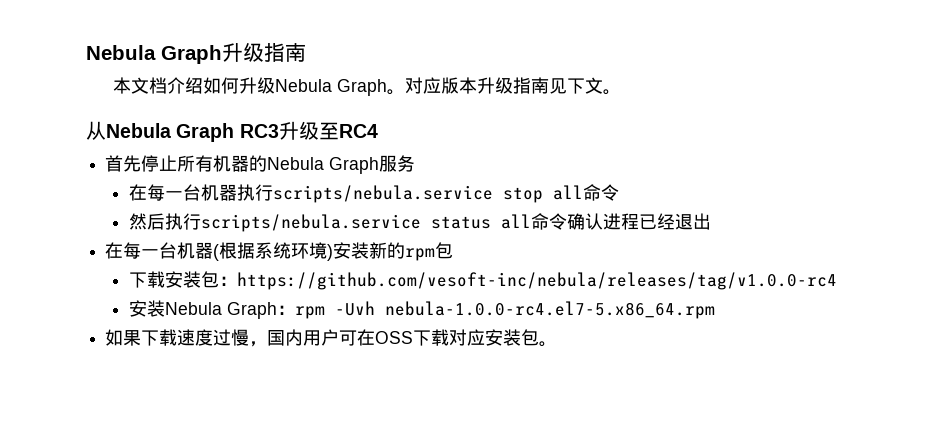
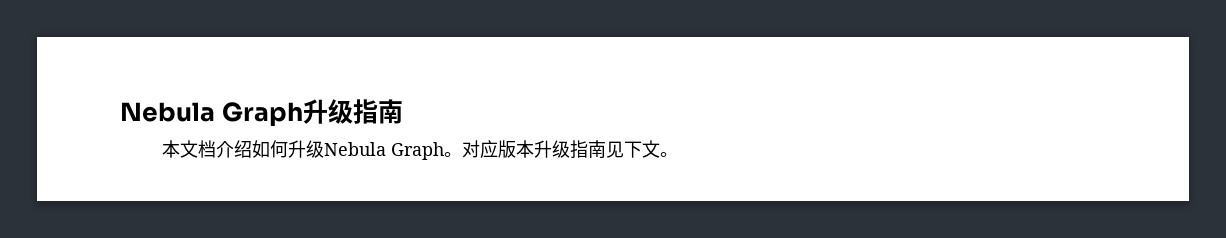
[86,121,378,142] [105,155,416,174] [129,184,620,203] [129,213,712,232] [105,242,454,261] [129,271,838,290] [129,300,716,319] [105,329,558,347] // 从Nebula Graph RC3升级至RC4 // 首先停止所有机器的Nebula Graph服务 // 在每一台机器执行scripts/nebula.service stop all命令 // 然后执行scripts/nebula.service status all命令确认进程已经退出 // 在每一台机器(根据系统环境)安装新的rpm包 // 下载安装包：https://github.com/vesoft-inc/nebula/releases/tag/v1.0.0-rc4 // 安装Nebula Graph：rpm -Uvh nebula-1.0.0-rc4.el7-5.x86_64.rpm // 如果下载速度过慢，国内用户可在OSS下载对应安装包。 -> (678, 154) none

